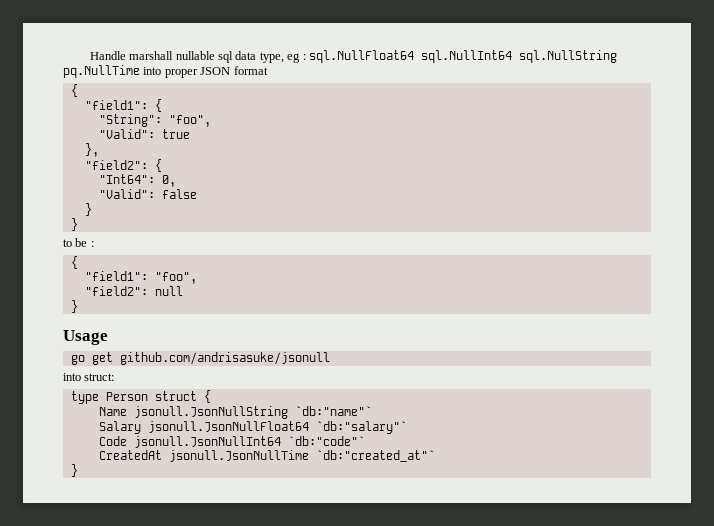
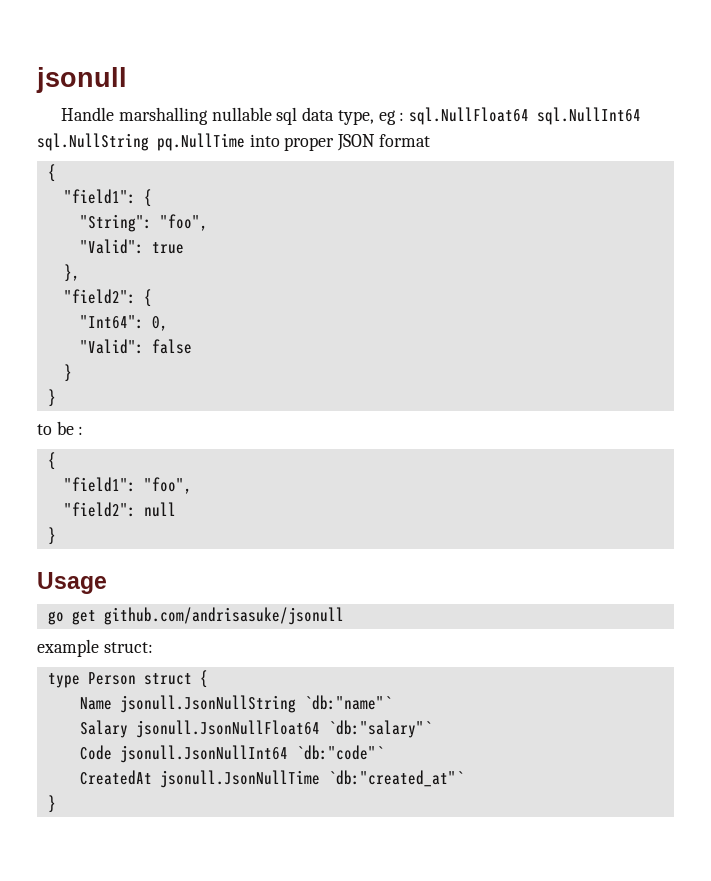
[89,51,174,60] Handle marshall -> [36,67,127,93] [61,107,208,125] jsonull // Handle marshalling
[63,373,81,381] into -> [37,639,99,657] example

